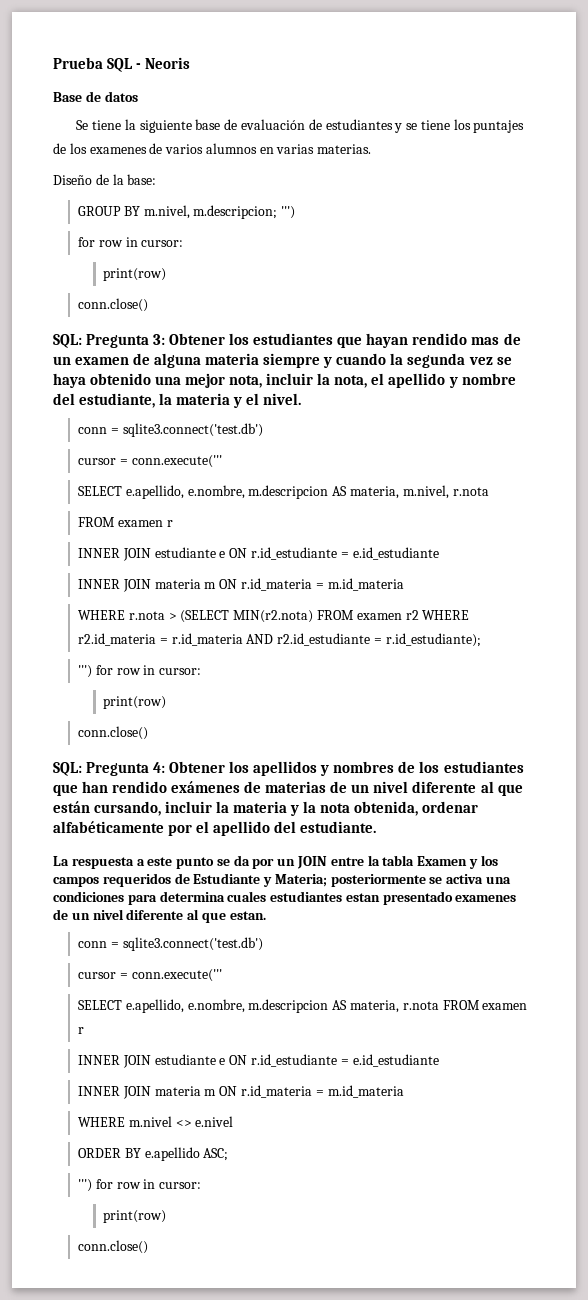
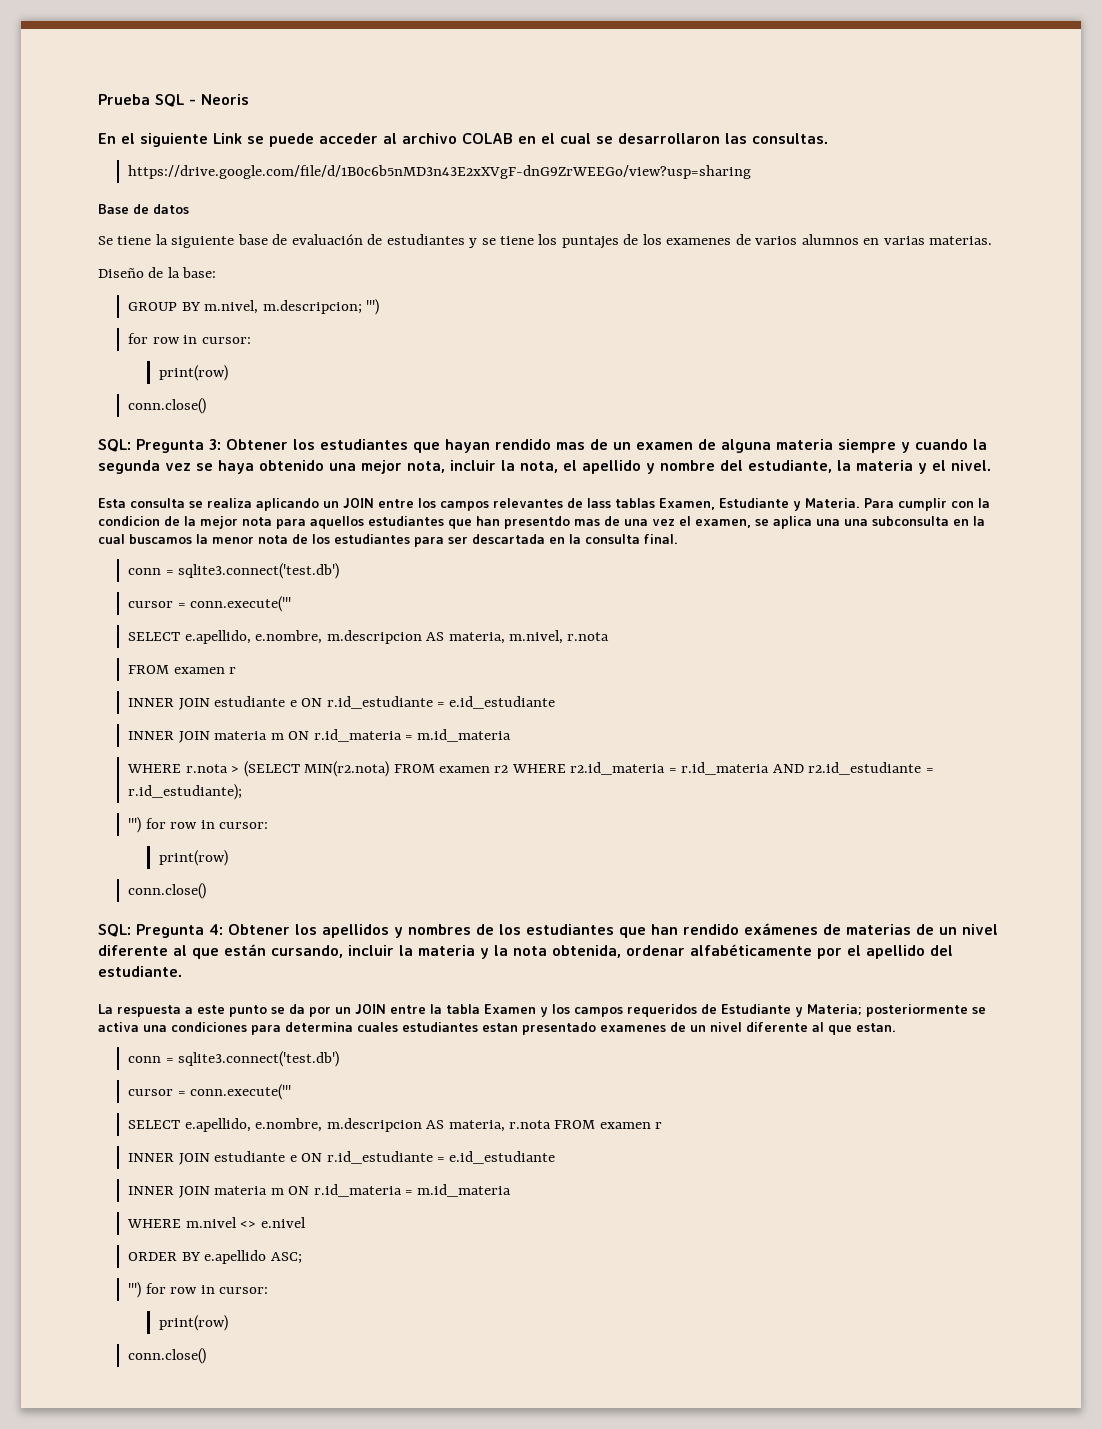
(191, 63) none -> [98,133,828,147] [128,165,752,179] // En el siguiente Link se puede acceder al archivo COLAB en el cual se desarrollaron las consultas. // https://drive.google.com/file/d/1B0c6b5nMD3n43E2xXVgF-dnG9ZrWEEGo/view?usp=sharing
(302, 399) none -> [98,498,990,511] [98,516,985,529] [98,534,678,547] // Esta consulta se realiza aplicando un JOIN entre los campos relevantes de lass tablas Examen, Estudiante y Materia. Para cumplir con la condicion de la mejor nota para aquellos estudiantes que han presentdo mas de una vez el examen, se aplica una una subconsulta en la cual buscamos la menor nota de los estudiantes para ser descartada en la consulta final.

